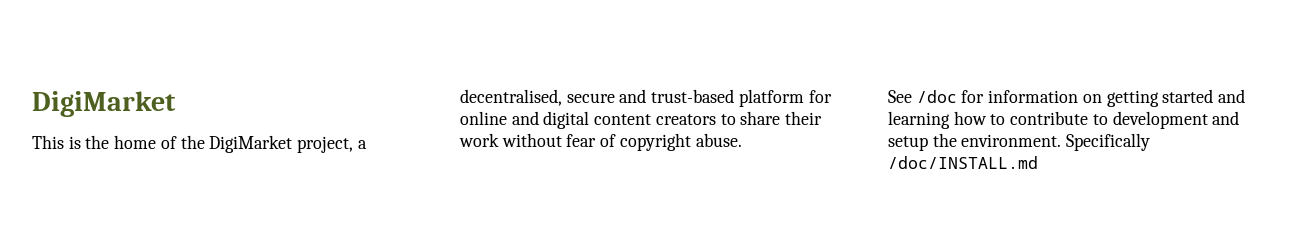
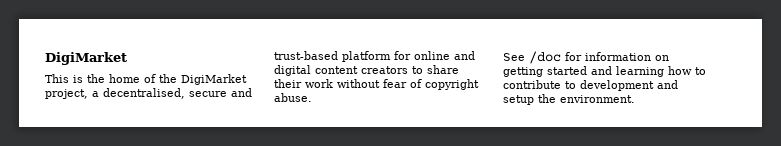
[1066,133,1151,151] [888,156,1038,169] Specifically /doc/INSTALL.md -> (635, 99) none

